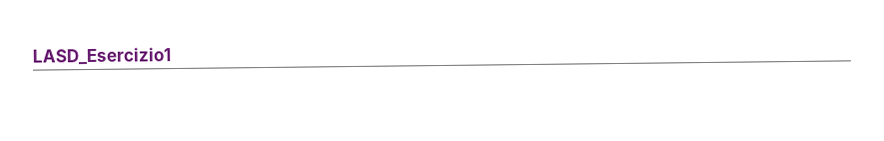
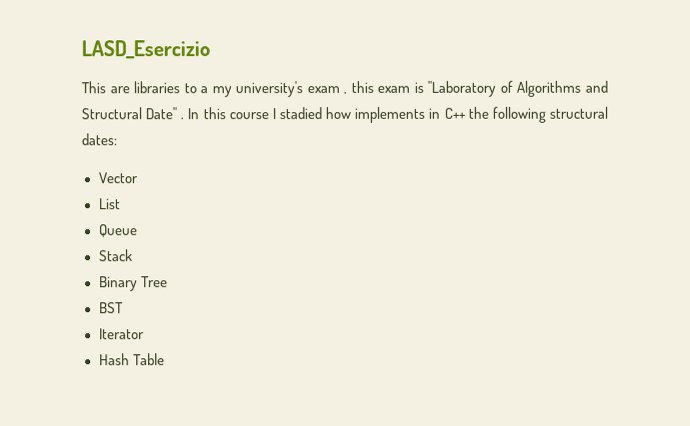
[32,47,171,65] LASD_Esercizio1 -> [81,40,210,60] [81,80,609,98] [81,106,609,123] [81,133,117,146] [97,172,138,184] [97,198,120,210] [98,224,138,238] [98,249,133,262] [98,276,168,292] [98,302,124,314] [98,328,145,340] [98,353,165,366] LASD_Esercizio // This are libraries to a my university's exam , this exam is "Laboratory of Algorithms and Structural Date" . In this course I stadied how implements in C++ the following structural dates: // Vector // List // Queue // Stack // Binary Tree // BST // Iterator // Hash Table

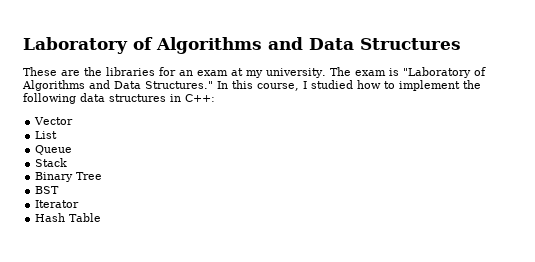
[81,40,210,60] [81,80,374,98] LASD_Esercizio // This are libraries to a my university's exam , this -> [23,37,461,54] [23,67,351,78] Laboratory of Algorithms and Data Structures // These are the libraries for an exam at my university. The
[81,106,609,123] [81,133,117,146] Structural Date" . In this course I stadied how implements in C++ the following structural dates: -> [114,80,481,91] [23,93,215,104] Data Structures." In this course, I studied how to implement the following data structures in C++:

